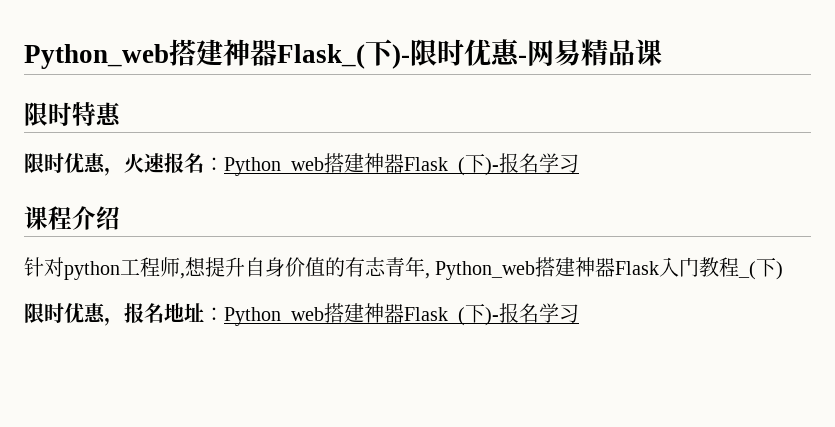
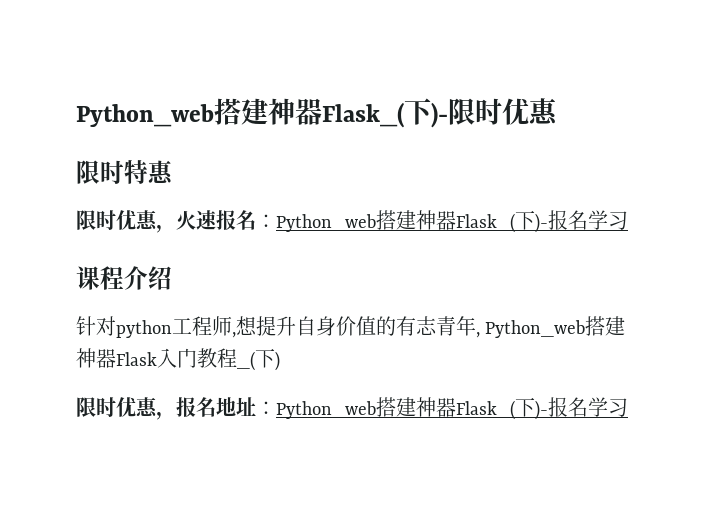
[518,39,662,66] -网易精品课 -> (559, 111) none

